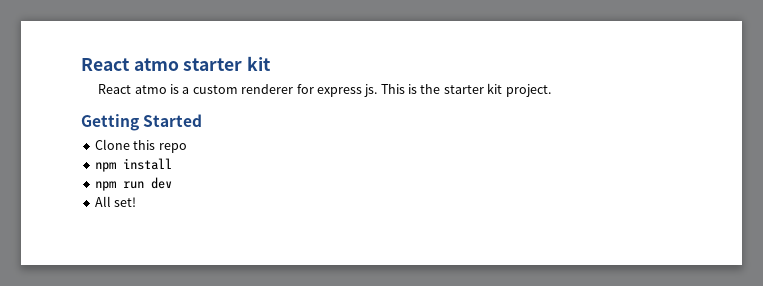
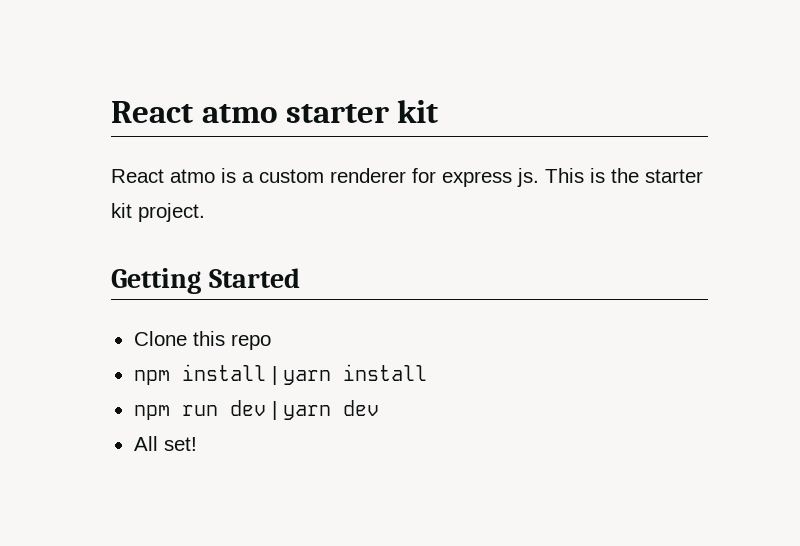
(172, 164) none -> [271,364,427,385] | yarn install
(172, 183) none -> [271,400,379,420] | yarn dev

